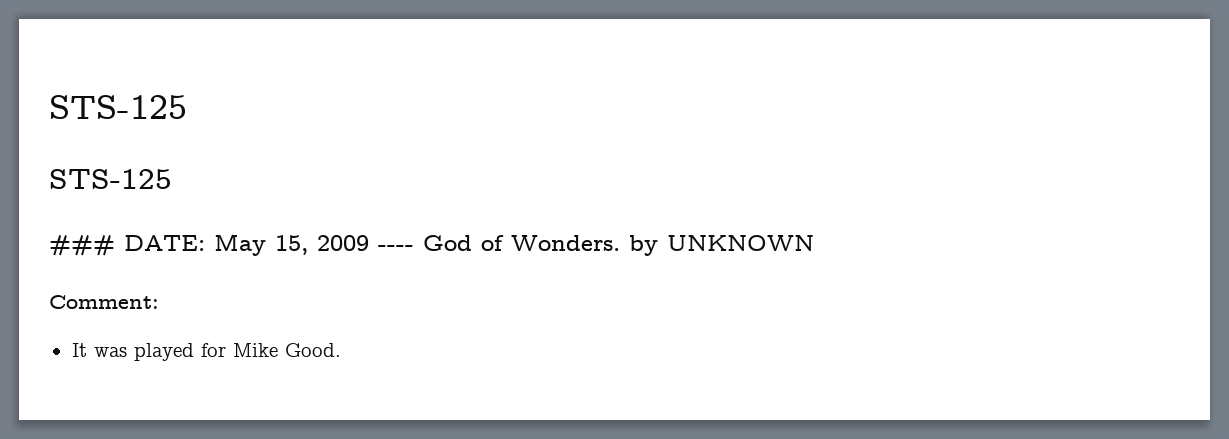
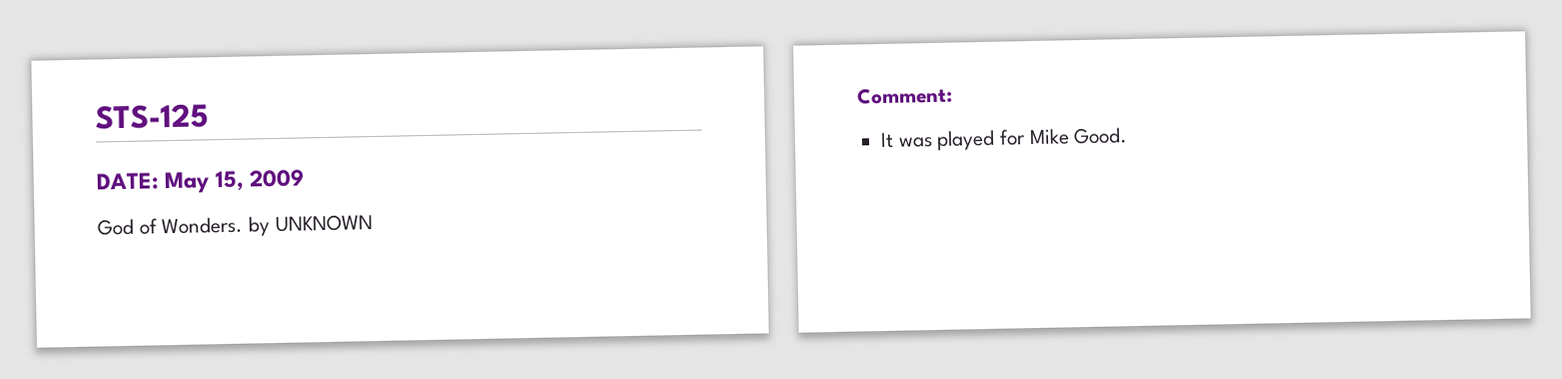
[49,95,187,119] [49,169,172,189] [49,235,115,256] STS-125 // STS-125 // ### -> [95,103,209,130] STS-125 //
[378,245,414,251] ---- -> (305, 178) //

